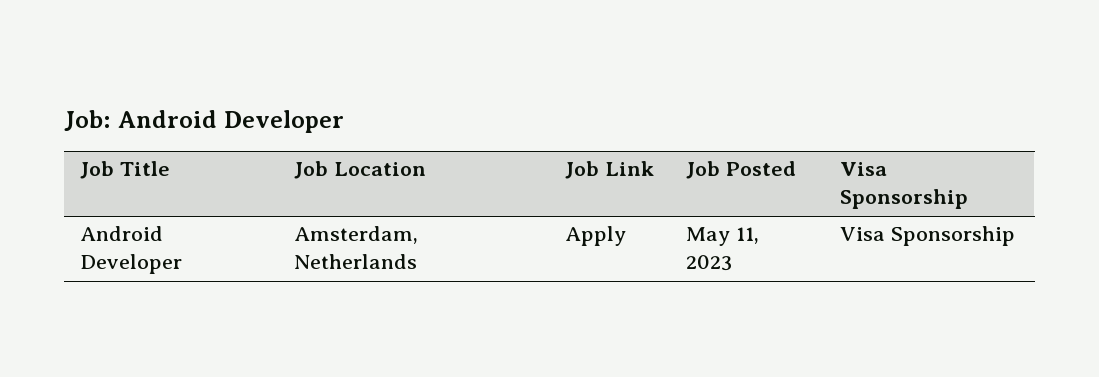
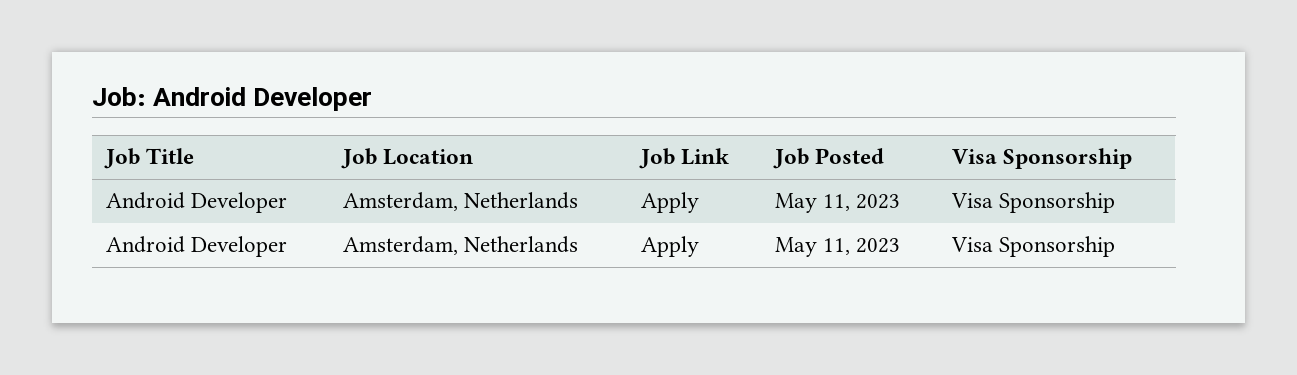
(1016, 236) none -> [105,236,288,257] [342,236,579,255] [640,236,699,257] [774,237,901,257] [950,236,1116,257] // Android Developer | Amsterdam, Netherlands | Apply | May 11, 2023 | Visa Sponsorship

